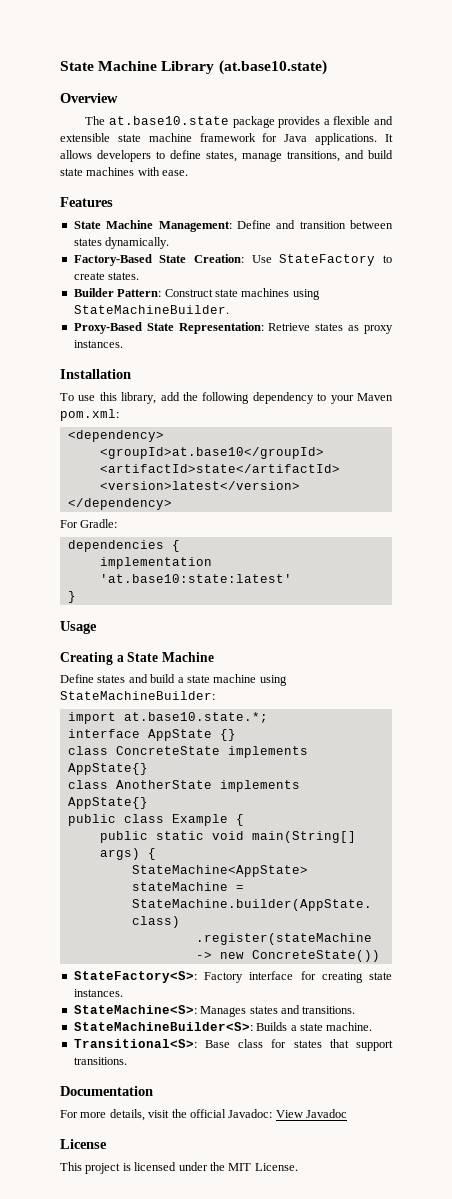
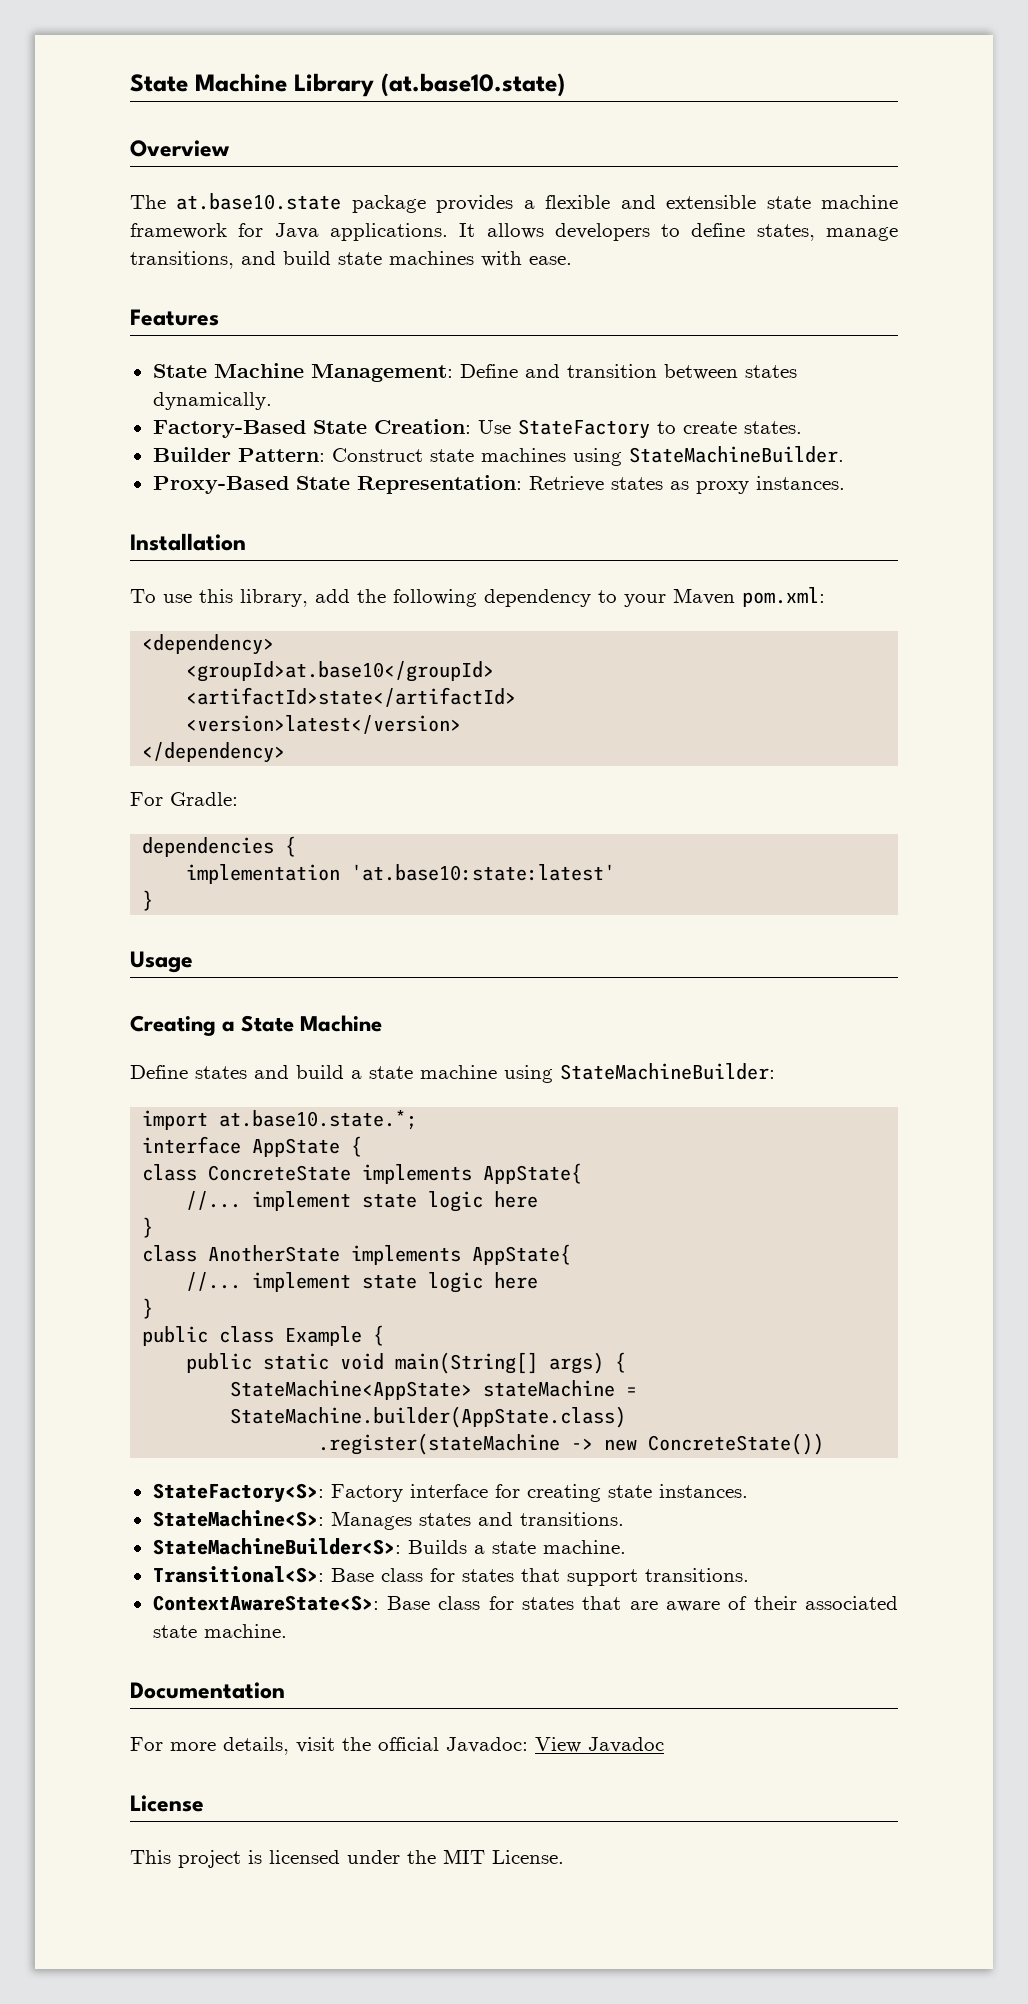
[219,729,236,741] {} -> [351,1136,363,1157] {
[67,763,148,775] [67,780,300,792] [67,797,148,809] AppState{} // class AnotherState implements AppState{} -> [483,1163,583,1184] [186,1191,539,1212] [142,1217,154,1238] [142,1244,572,1265] [186,1272,539,1293] [142,1298,154,1319] AppState{ // //... implement state logic here // } // class AnotherState implements AppState{ // //... implement state logic here // }
(127, 1061) none -> [152,1595,899,1612] [152,1624,287,1638] // ContextAwareState<S>: Base class for states that are aware of their associated state machine.

